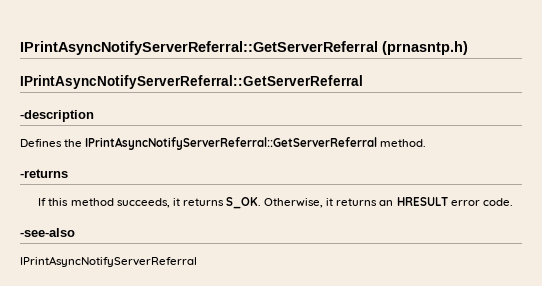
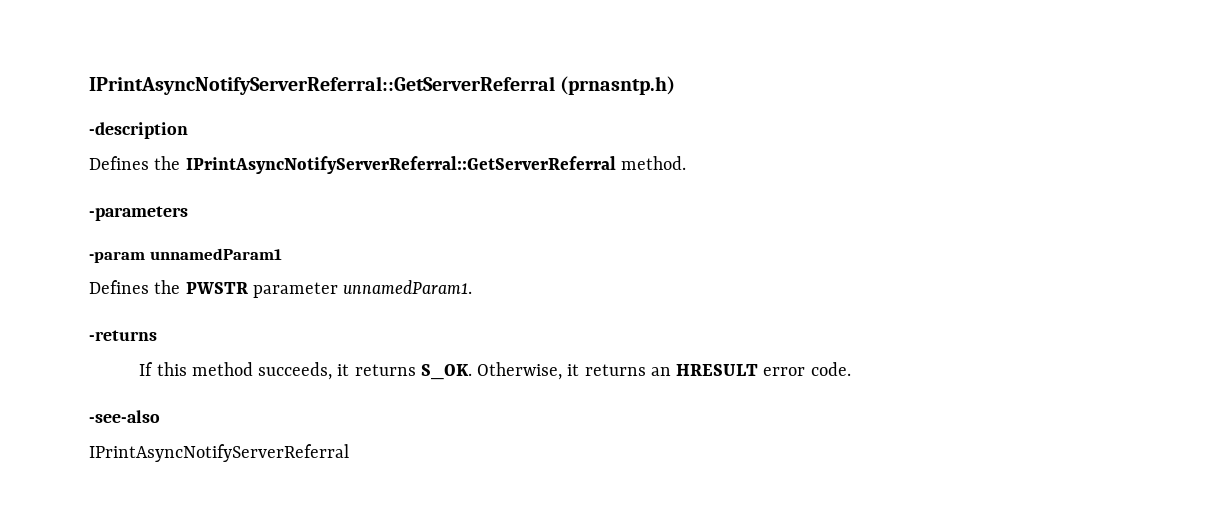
[20,75,363,89] // IPrintAsyncNotifyServerReferral::GetServerReferral -> (676, 85) none
(427, 143) none -> [89,206,188,221] [89,248,282,263] [89,280,473,298] // -parameters // -param unnamedParam1 // Defines the PWSTR parameter unnamedParam1.

